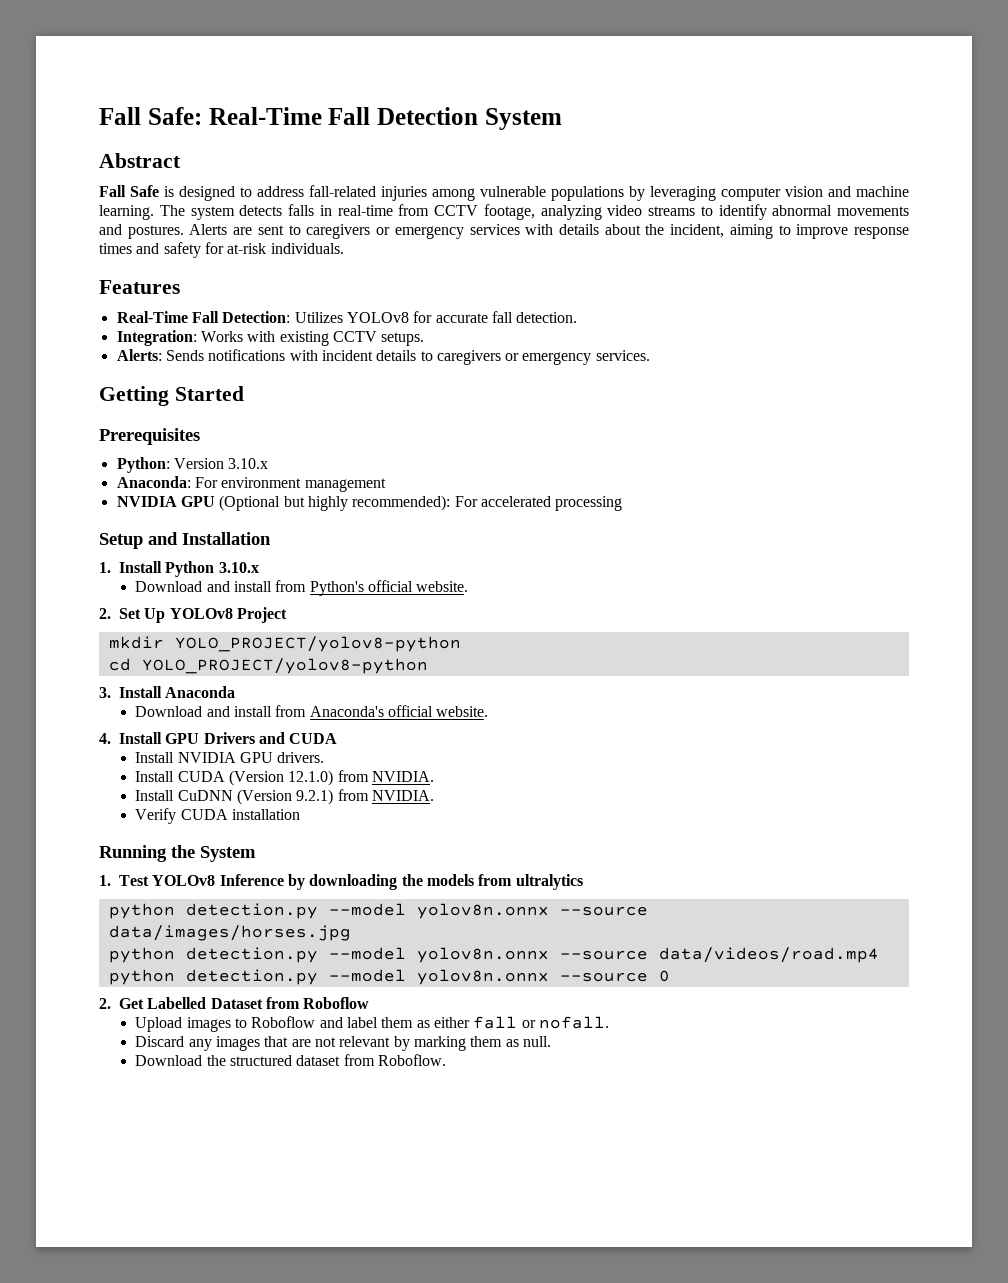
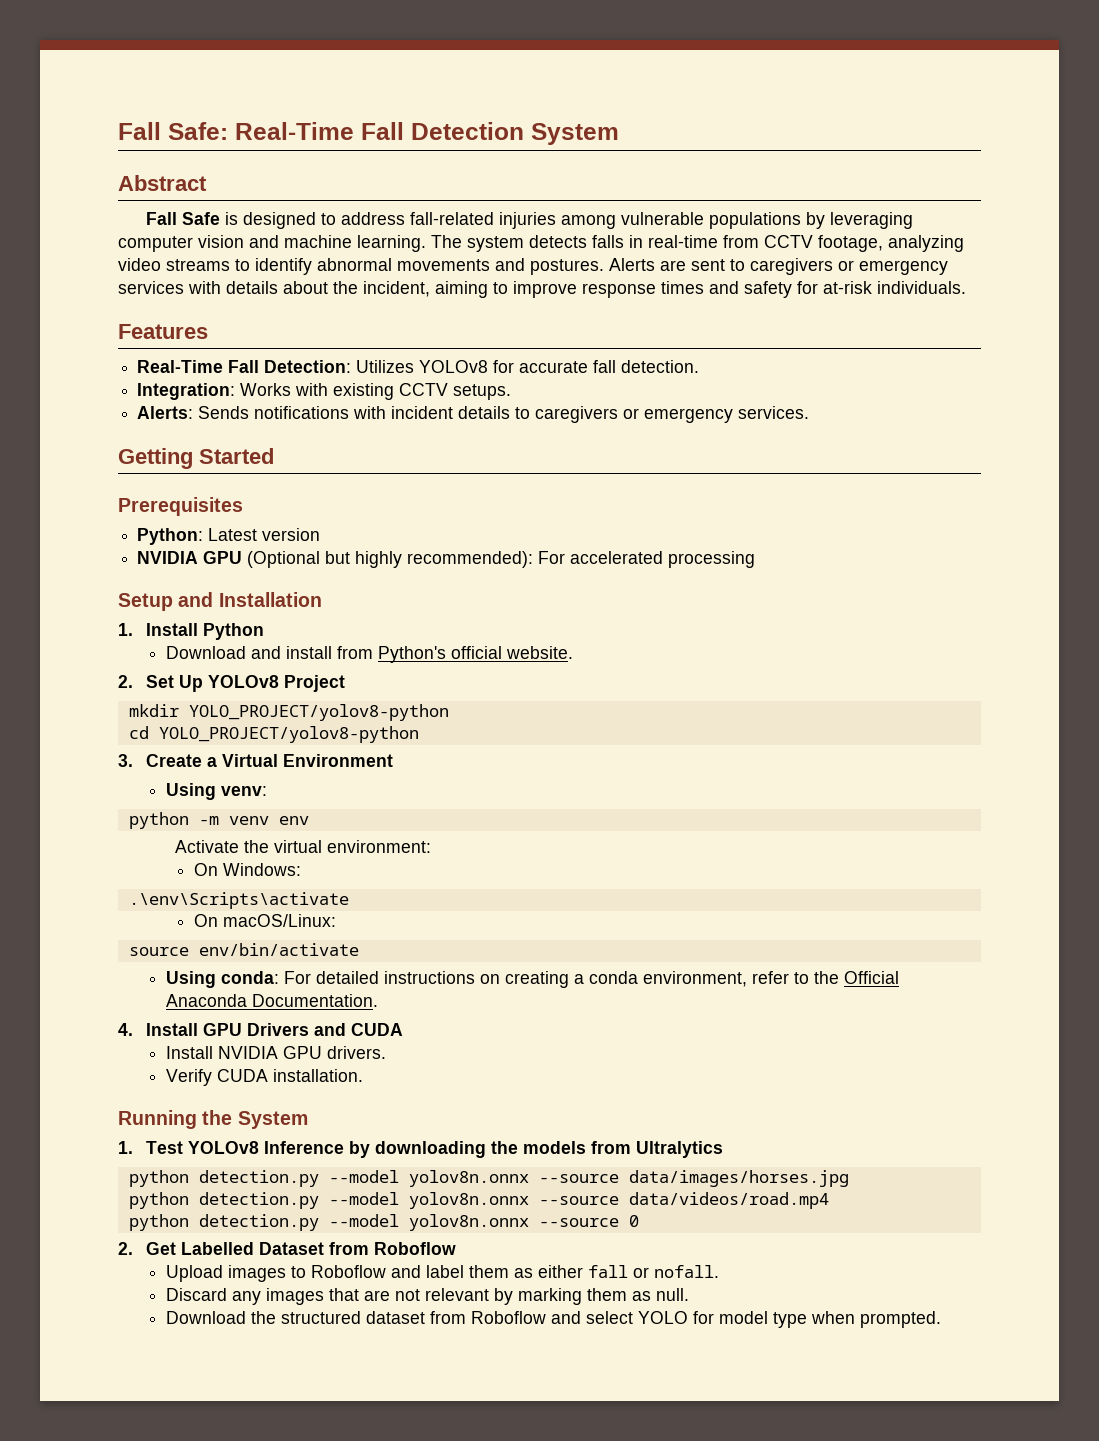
[173,458,269,469] [116,476,386,492] Version 3.10.x // Anaconda: For environment management -> [208,528,321,541] Latest version
[218,562,259,573] 3.10.x -> (265, 631) none
[119,686,236,698] [135,705,489,717] Install Anaconda // Download and install from Anaconda's official website. -> [146,754,394,767] [165,783,267,800] [128,812,309,829] [174,840,431,853] [193,863,301,876] [128,892,349,909] [193,914,336,927] [128,943,359,956] [165,971,899,988] [165,994,378,1007] Create a Virtual Environment // Using venv: // python -m venv env // Activate the virtual environment: // On Windows: // .\env\Scripts\activate // On macOS/Linux: // source env/bin/activate // Using conda: For detailed instructions on creating a conda environment, refer to the Official Anaconda Documentation.
[135,770,435,786] [135,789,435,805] // Install CUDA (Version 12.1.0) from NVIDIA. // Install CuDNN (Version 9.2.1) from NVIDIA. -> (386, 1052) none
[232,809,301,820] installation -> [272,1069,363,1082] installation.
[515,874,583,890] ultralytics -> [636,1141,724,1158] Ultralytics
[378,1054,447,1066] Roboflow. -> [470,1311,941,1328] Roboflow and select YOLO for model type when prompted.

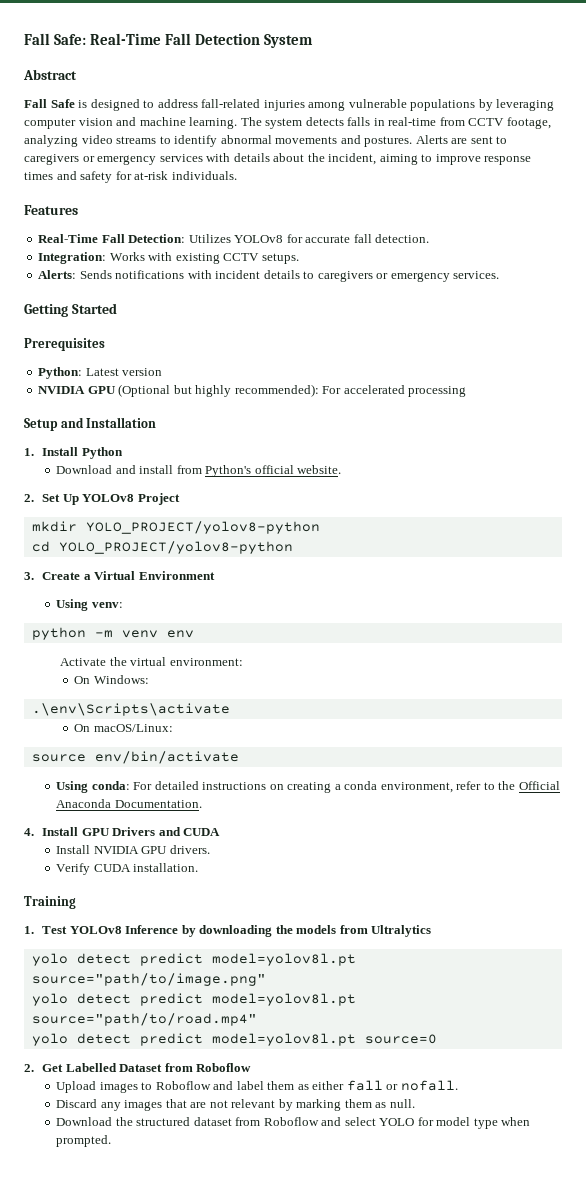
[118,1110,308,1129] Running the System -> [24,896,76,909] Training
[128,1170,849,1187] [128,1192,829,1209] [128,1214,639,1231] python detection.py --model yolov8n.onnx --source data/images/horses.jpg // python detection.py --model yolov8n.onnx --source data/videos/road.mp4 // python detection.py --model yolov8n.onnx --source 0 -> [31,953,356,966] [31,973,266,986] [31,993,356,1006] [31,1013,257,1026] [31,1033,437,1046] yolo detect predict model=yolov8l.pt source="path/to/image.png" // yolo detect predict model=yolov8l.pt source="path/to/road.mp4" // yolo detect predict model=yolov8l.pt source=0

